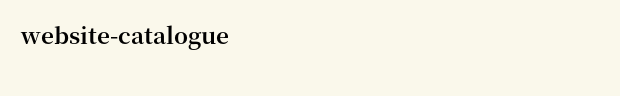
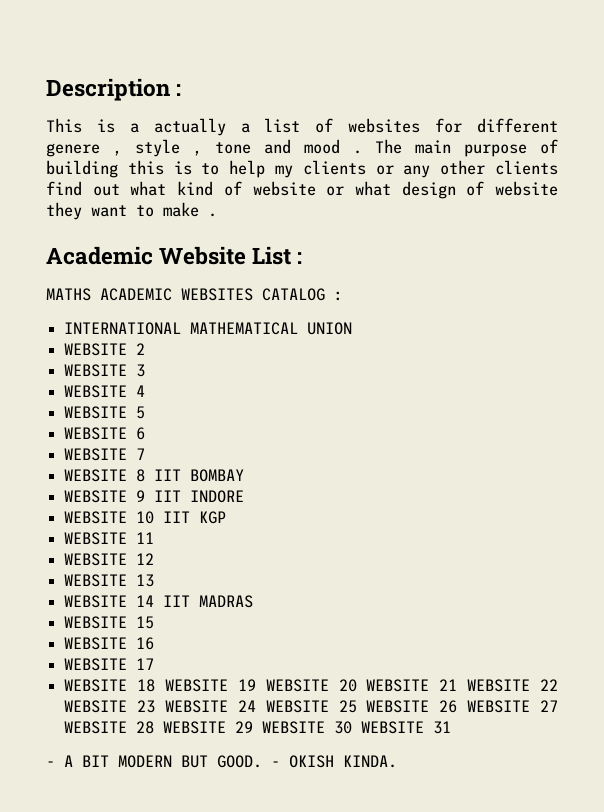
[20,25,229,50] website-catalogue -> [46,78,182,101] [46,118,558,136] [46,139,558,157] [46,160,558,178] [46,181,558,199] [46,202,217,220] [46,246,303,265] [46,288,343,301] [64,322,353,335] [64,343,146,356] [64,364,146,377] [64,385,146,398] [64,406,146,419] [64,427,146,440] [64,448,146,461] [64,469,245,482] [64,490,245,503] [64,511,227,524] [64,532,155,545] [64,553,155,566] [64,574,155,587] [64,595,254,608] [64,616,155,629] [64,637,155,650] [64,658,155,671] [64,679,558,692] [64,700,558,713] [64,721,452,734] [46,755,397,768] Description : // This is a actually a list of websites for different genere , style , tone and mood . The main purpose of building this is to help my clients or any other clients find out what kind of website or what design of website they want to make . // Academic Website List : // MATHS ACADEMIC WEBSITES CATALOG : // INTERNATIONAL MATHEMATICAL UNION // WEBSITE 2 // WEBSITE 3 // WEBSITE 4 // WEBSITE 5 // WEBSITE 6 // WEBSITE 7 // WEBSITE 8 IIT BOMBAY // WEBSITE 9 IIT INDORE // WEBSITE 10 IIT KGP // WEBSITE 11 // WEBSITE 12 // WEBSITE 13 // WEBSITE 14 IIT MADRAS // WEBSITE 15 // WEBSITE 16 // WEBSITE 17 // WEBSITE 18 WEBSITE 19 WEBSITE 20 WEBSITE 21 WEBSITE 22 WEBSITE 23 WEBSITE 24 WEBSITE 25 WEBSITE 26 WEBSITE 27 WEBSITE 28 WEBSITE 29 WEBSITE 30 WEBSITE 31 // - A BIT MODERN BUT GOOD. - OKISH KINDA.

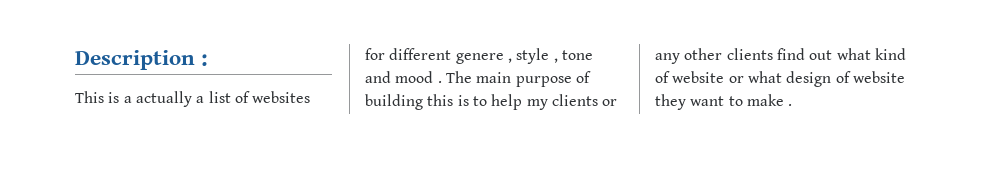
[46,246,303,265] [46,288,343,301] [64,322,353,335] [64,343,146,356] [64,364,146,377] [64,385,146,398] [64,406,146,419] [64,427,146,440] [64,448,146,461] [64,469,245,482] [64,490,245,503] [64,511,227,524] [64,532,155,545] [64,553,155,566] [64,574,155,587] [64,595,254,608] [64,616,155,629] [64,637,155,650] [64,658,155,671] [64,679,558,692] [64,700,558,713] [64,721,452,734] [46,755,397,768] // Academic Website List : // MATHS ACADEMIC WEBSITES CATALOG : // INTERNATIONAL MATHEMATICAL UNION // WEBSITE 2 // WEBSITE 3 // WEBSITE 4 // WEBSITE 5 // WEBSITE 6 // WEBSITE 7 // WEBSITE 8 IIT BOMBAY // WEBSITE 9 IIT INDORE // WEBSITE 10 IIT KGP // WEBSITE 11 // WEBSITE 12 // WEBSITE 13 // WEBSITE 14 IIT MADRAS // WEBSITE 15 // WEBSITE 16 // WEBSITE 17 // WEBSITE 18 WEBSITE 19 WEBSITE 20 WEBSITE 21 WEBSITE 22 WEBSITE 23 WEBSITE 24 WEBSITE 25 WEBSITE 26 WEBSITE 27 WEBSITE 28 WEBSITE 29 WEBSITE 30 WEBSITE 31 // - A BIT MODERN BUT GOOD. - OKISH KINDA. -> (793, 105) none

